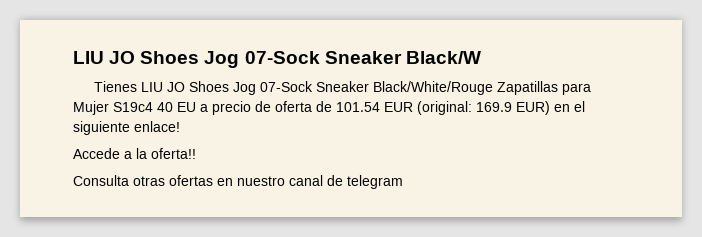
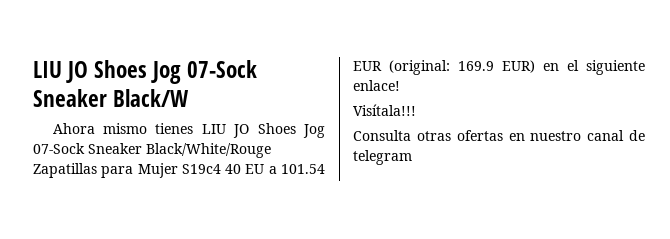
[94,81,138,92] Tienes -> [52,123,194,134] Ahora mismo tienes
[212,101,332,115] precio de oferta de -> (277, 170) none
[73,148,196,159] Accede a la oferta!! -> [353,104,416,116] Visítala!!!

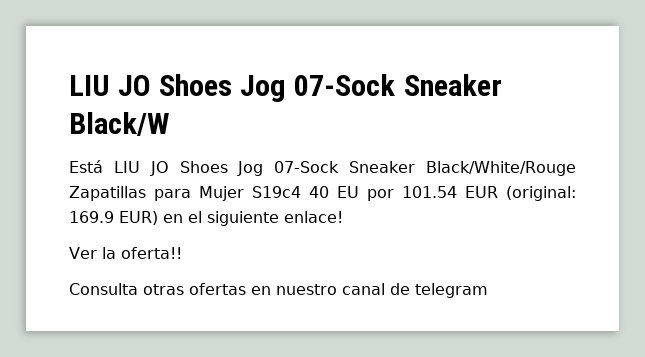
[52,123,194,134] Ahora mismo tienes -> [69,160,103,173] Está
[268,166,277,174] a -> [367,189,394,201] por
[353,104,416,116] Visítala!!! -> [69,247,182,259] Ver la oferta!!

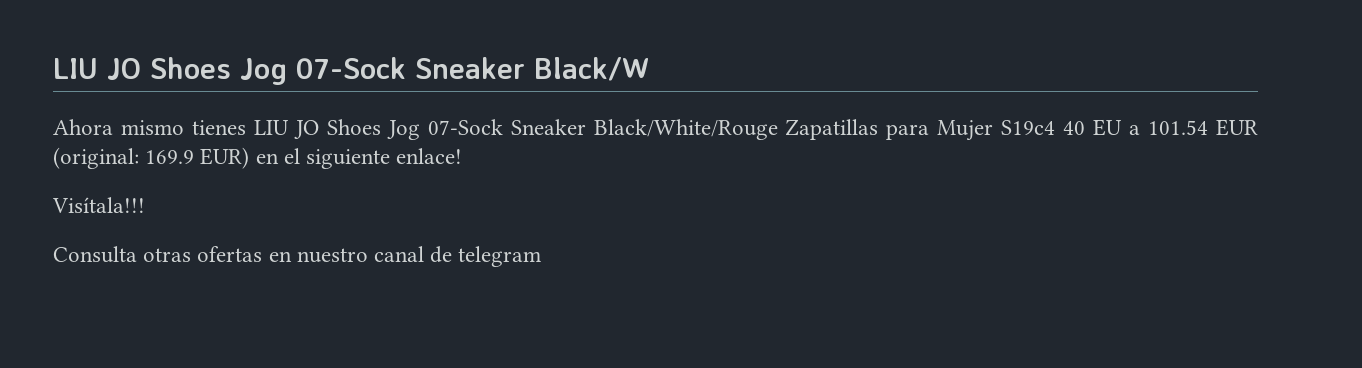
[69,160,103,173] Está -> [53,119,246,135] Ahora mismo tienes
[367,189,394,201] por -> [1129,125,1141,135] a
[69,247,182,259] Ver la oferta!! -> [52,197,145,213] Visítala!!!

